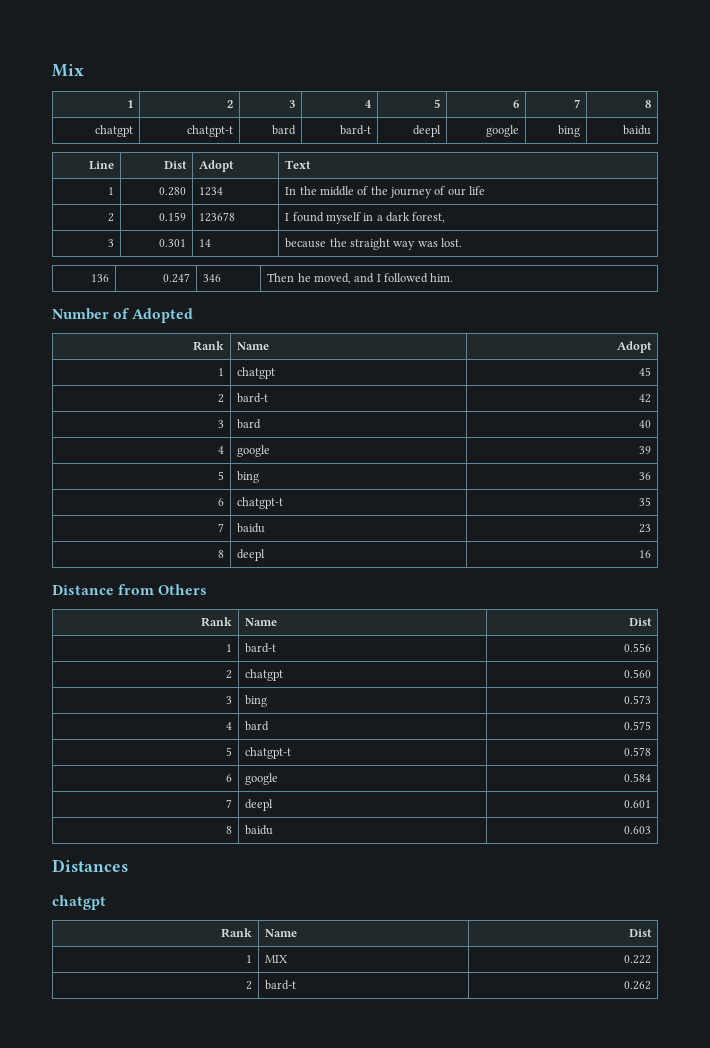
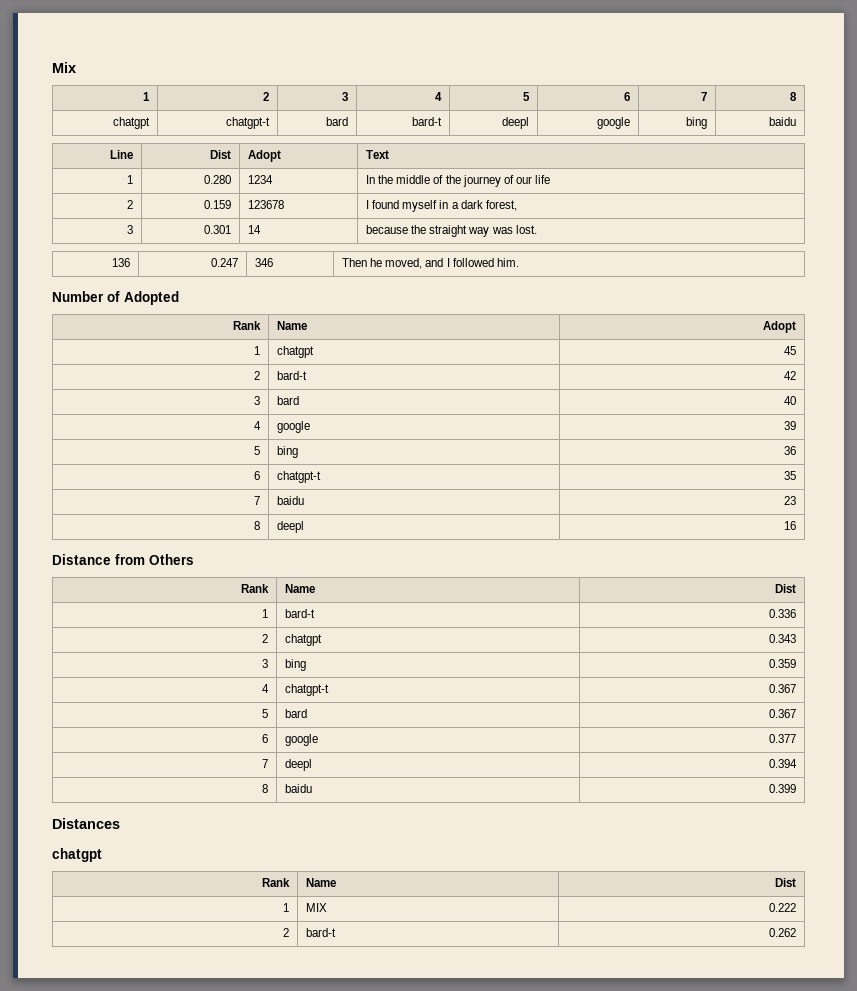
[623,643,651,652] 0.556 -> [768,609,796,618] 0.336
[623,669,651,678] 0.560 -> [768,634,796,643] 0.343
[623,695,651,704] [225,722,232,730] [245,721,270,731] [623,721,651,730] [225,747,232,756] [245,747,292,759] [623,747,651,756] 0.573 // 4 | bard | 0.575 // 5 | chatgpt-t | 0.578 -> [768,659,796,668] [261,684,269,693] [285,684,330,696] [768,684,796,693] [261,709,268,718] [285,709,308,718] [768,709,796,718] 0.359 // 4 | chatgpt-t | 0.367 // 5 | bard | 0.367
[623,773,651,782] 0.584 -> [768,734,796,743] 0.377
[623,800,651,808] 0.601 -> [768,759,797,768] 0.394
[623,826,651,834] 0.603 -> [768,784,796,793] 0.399

